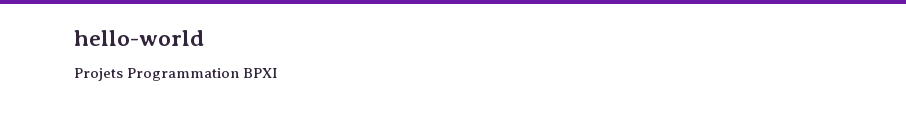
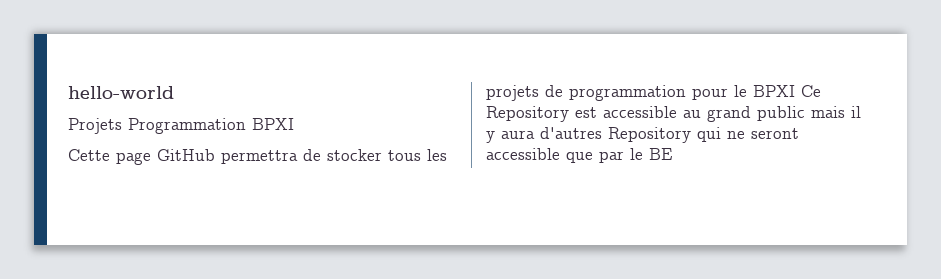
(279, 73) none -> [68,149,447,165] [486,85,821,101] [486,106,861,122] [486,127,799,143] [486,148,672,163] // Cette page GitHub permettra de stocker tous les projets de programmation pour le BPXI Ce Repository est accessible au grand public mais il y aura d'autres Repository qui ne seront accessible que par le BE

